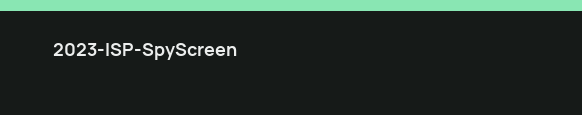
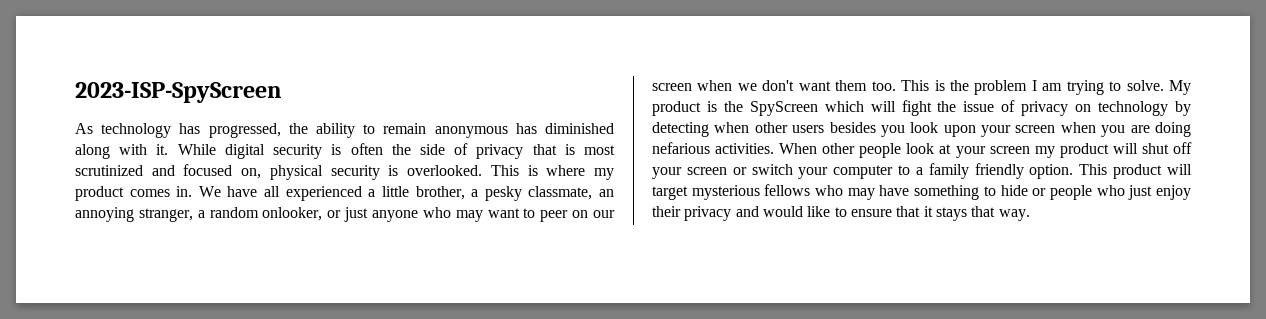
(237, 51) none -> [75,123,614,138] [75,143,615,159] [75,164,615,180] [75,186,615,201] [75,207,615,222] [652,80,1191,95] [652,100,1191,116] [652,122,1191,137] [652,142,1192,158] [652,163,1192,179] [652,184,1191,200] [652,206,1030,221] // As technology has progressed, the ability to remain anonymous has diminished along with it. While digital security is often the side of privacy that is most scrutinized and focused on, physical security is overlooked. This is where my product comes in. We have all experienced a little brother, a pesky classmate, an annoying stranger, a random onlooker, or just anyone who may want to peer on our screen when we don't want them too. This is the problem I am trying to solve. My product is the SpyScreen which will fight the issue of privacy on technology by detecting when other users besides you look upon your screen when you are doing nefarious activities. When other people look at your screen my product will shut off your screen or switch your computer to a family friendly option. This product will target mysterious fellows who may have something to hide or people who just enjoy their privacy and would like to ensure that it stays that way.

